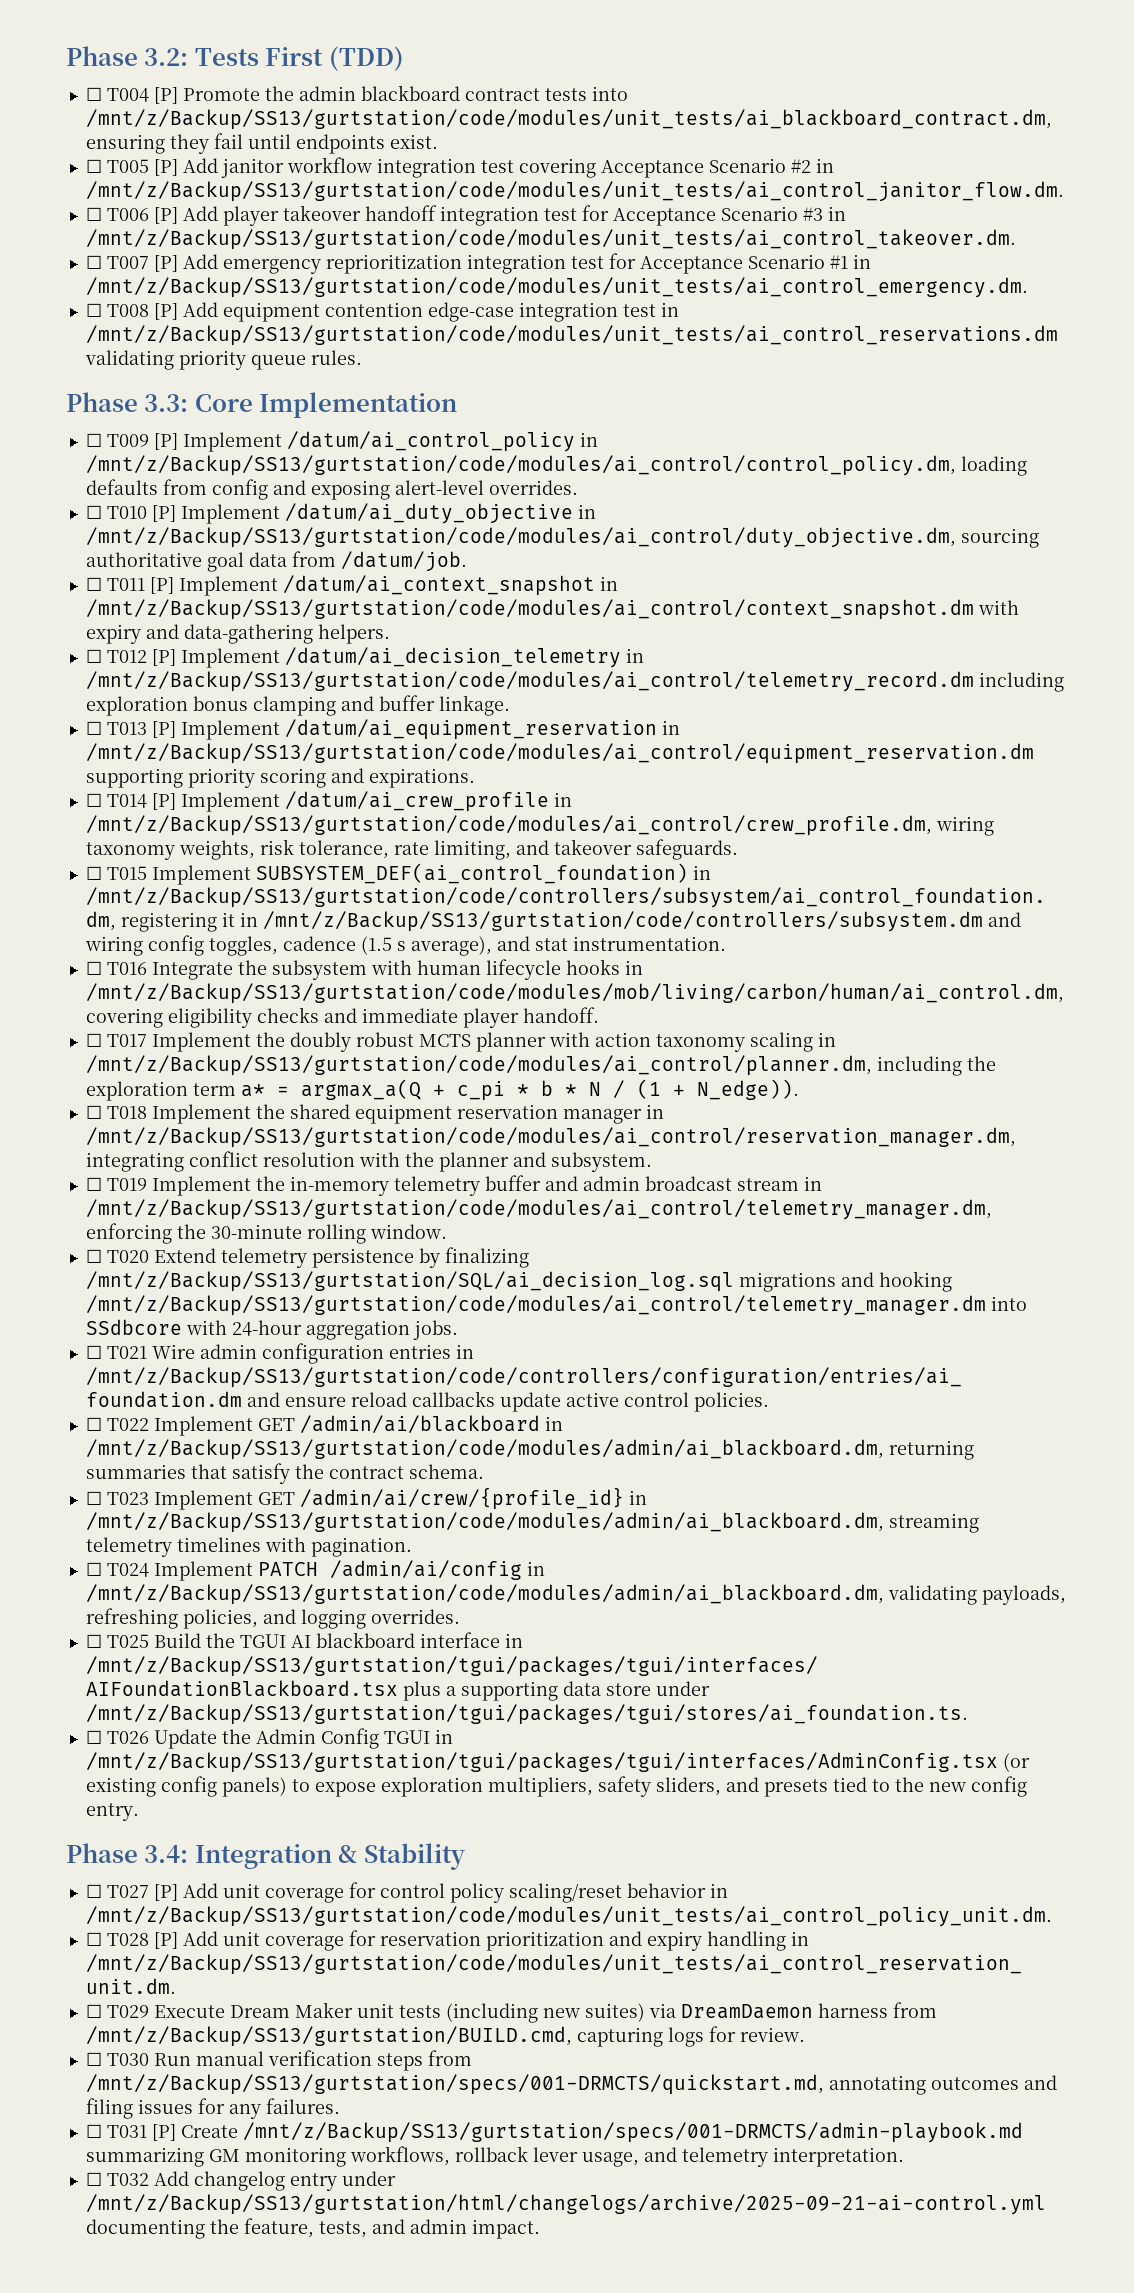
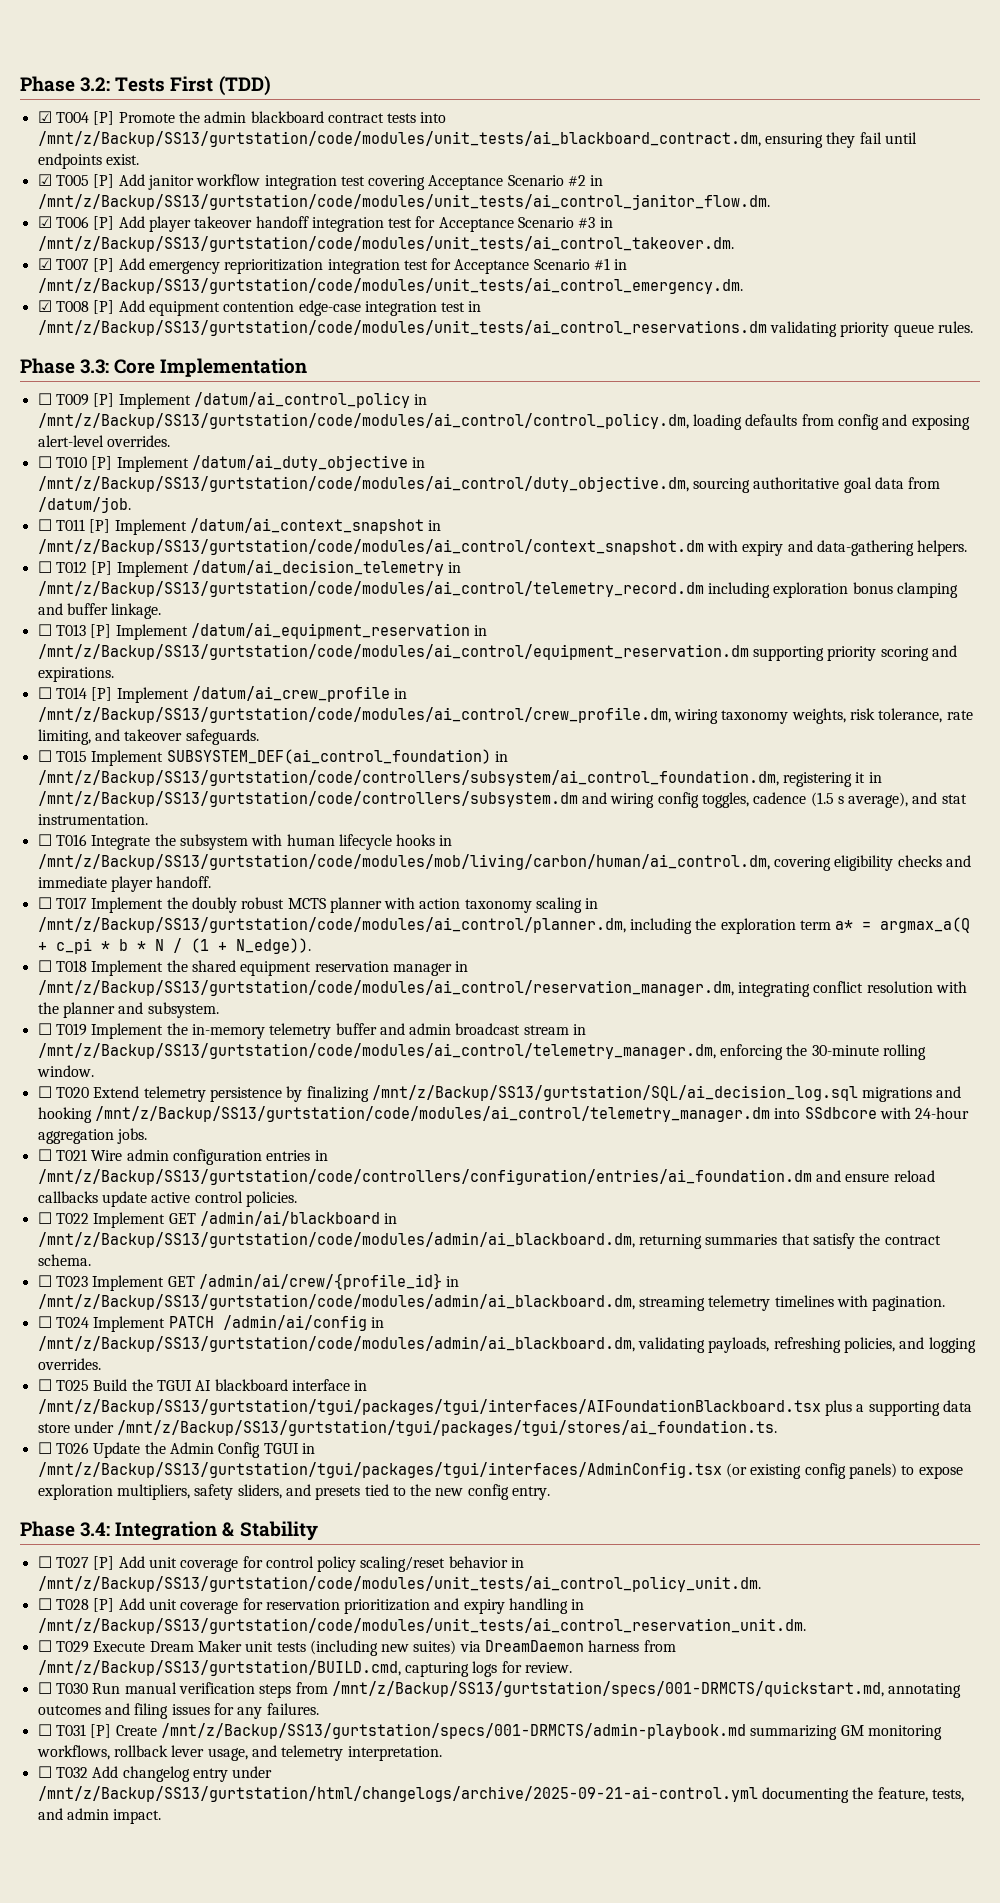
[85,87,102,101] ☐ -> [37,111,52,123] ☑
[85,159,102,173] ☐ -> [37,174,52,186] ☑
[85,207,102,221] ☐ -> [37,216,52,228] ☑
[85,255,102,269] ☐ -> [37,258,52,270] ☑
[85,303,102,317] ☐ -> [37,300,52,312] ☑

